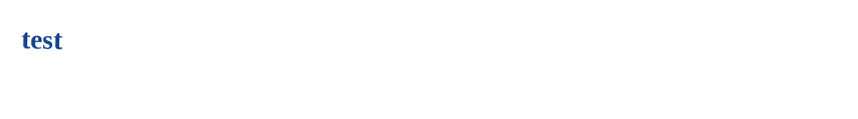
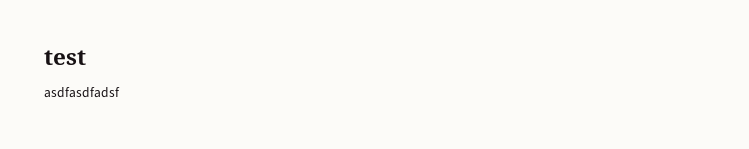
(64, 41) none -> [44,87,120,98] // asdfasdfadsf

